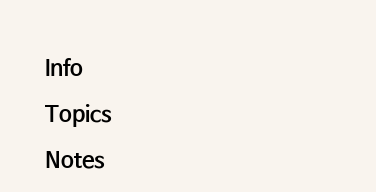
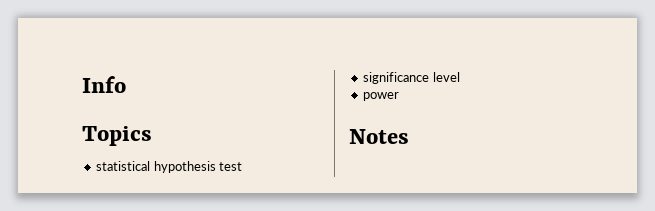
(112, 115) none -> [96,161,243,173] [363,72,460,84] [363,92,400,101] // statistical hypothesis test // significance level // power

